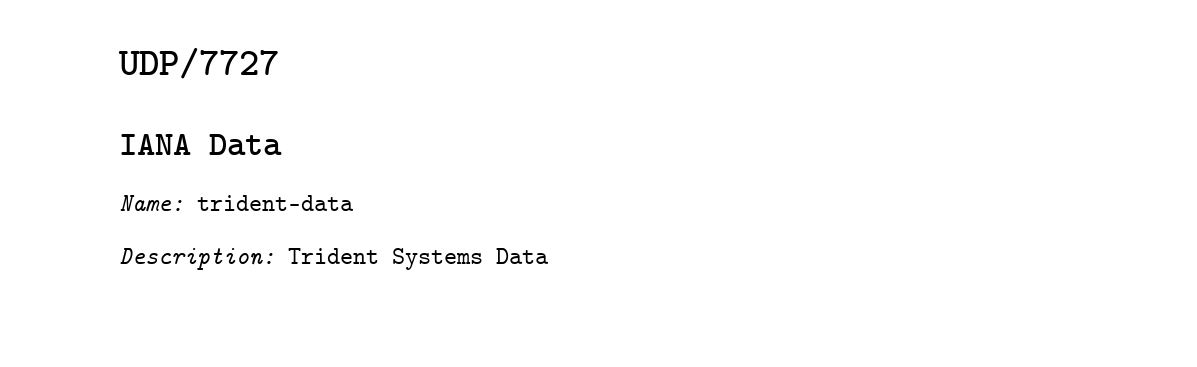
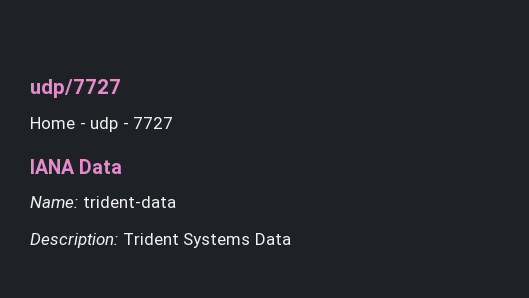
[118,47,279,79] UDP/7727 -> [30,79,121,98] [30,117,174,132] udp/7727 // Home - udp - 7727

